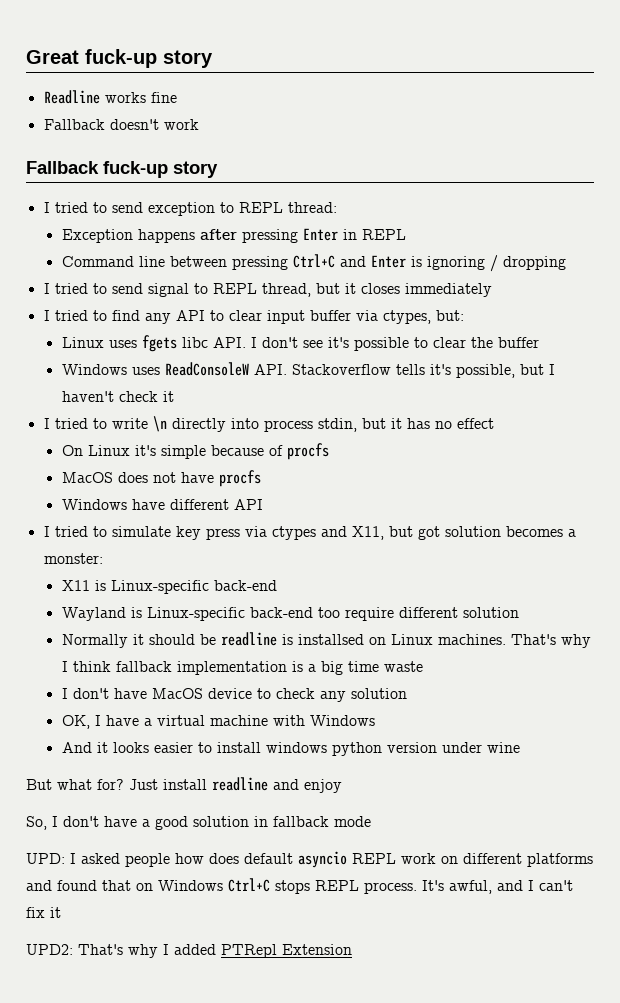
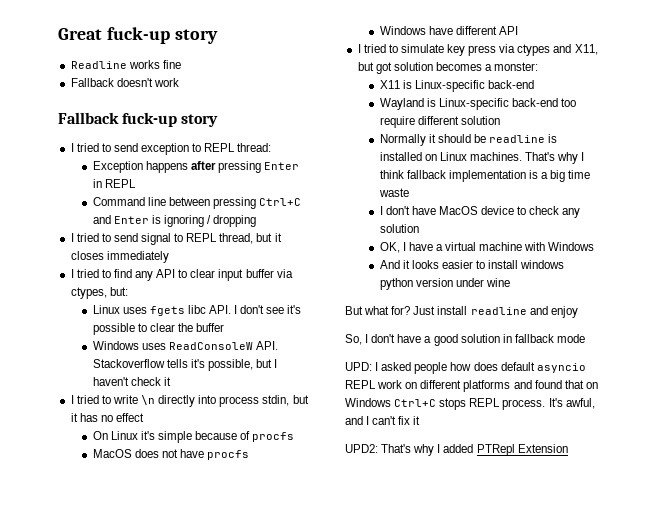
[297,634,364,645] installsed -> [379,152,422,161] installed

